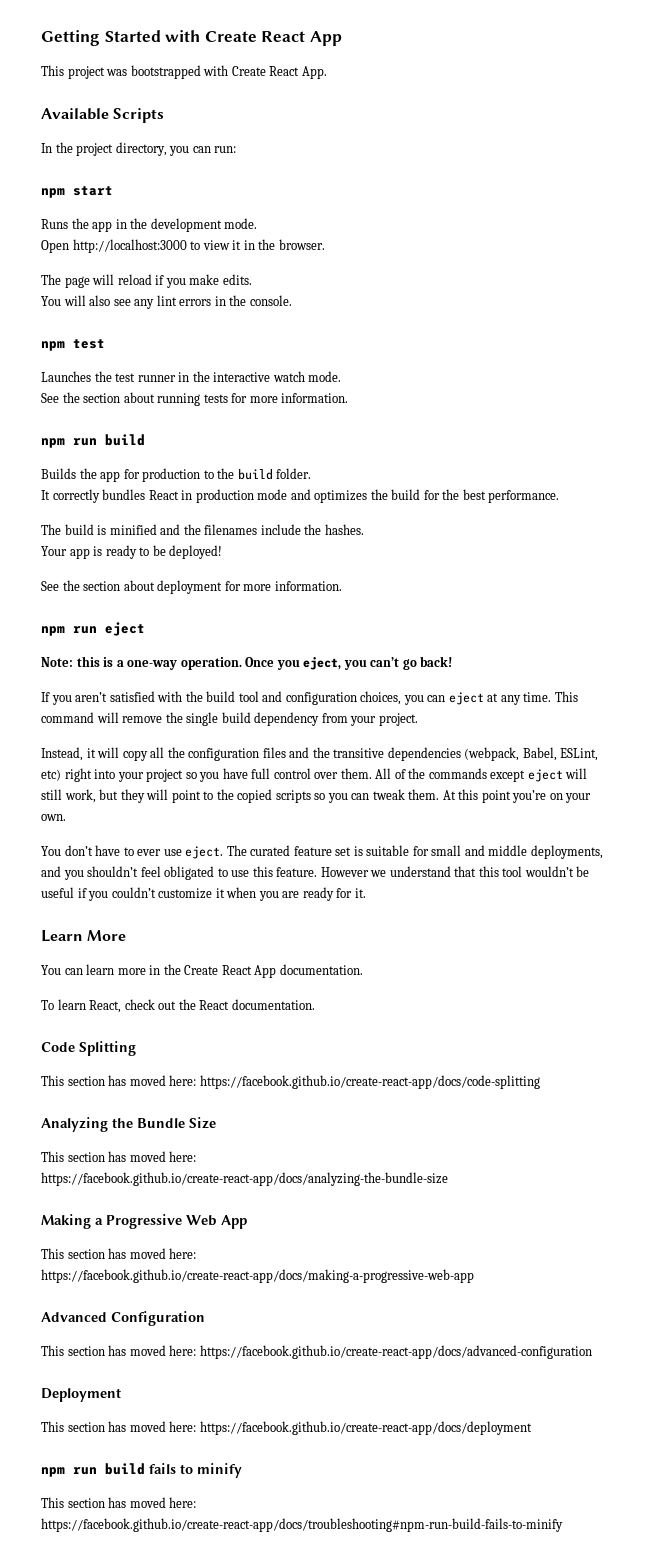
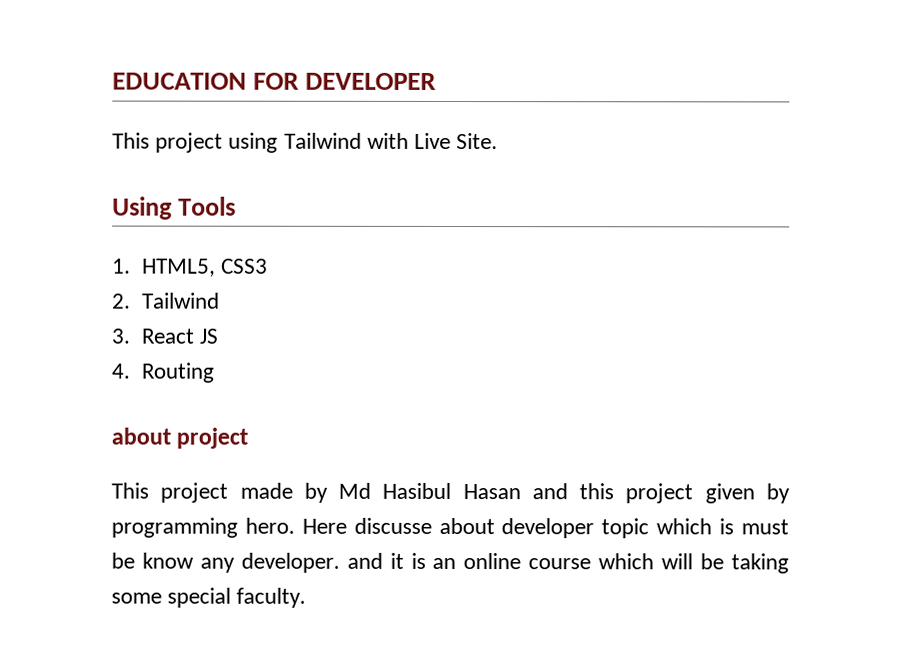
[41,30,342,46] [41,65,327,79] [41,108,165,123] [41,142,237,156] [41,186,113,198] [41,218,258,232] [41,239,325,253] [41,274,252,288] [41,295,292,309] [41,339,105,351] [41,371,342,382] [41,392,349,406] [41,434,145,448] [41,468,312,482] [41,489,560,503] [41,524,364,535] [41,545,223,559] [41,580,342,594] [41,622,145,636] [41,656,453,670] [41,691,578,705] [41,712,418,726] [41,747,599,761] [41,768,588,782] [41,789,592,803] [41,814,66,821] [41,845,603,859] [41,866,590,880] [41,887,366,901] [41,930,127,942] [41,964,363,978] [41,999,315,1013] [41,1041,136,1056] [41,1075,540,1089] [41,1117,216,1132] [41,1151,197,1162] [41,1172,448,1186] [41,1214,247,1229] [41,1248,197,1259] [41,1269,474,1283] [41,1311,205,1326] [41,1345,592,1359] [41,1388,121,1402] [41,1421,532,1435] [41,1463,242,1478] [41,1497,197,1508] [41,1518,563,1532] Getting Started with Create React App // This project was bootstrapped with Create React App. // Available Scripts // In the project directory, you can run: // npm start // Runs the app in the development mode. // Open http://localhost:3000 to view it in the browser. // The page will reload if you make edits. // You will also see any lint errors in the console. // npm test // Launches the test runner in the interactive watch mode. // See the section about running tests for more information. // npm run build // Builds the app for production to the build folder. // It correctly bundles React in production mode and optimizes the build for the best performance. // The build is minified and the filenames include the hashes. // Your app is ready to be deployed! // See the section about deployment for more information. // npm run eject // Note: this is a one-way operation. Once you eject, you can’t go back! // If you aren’t satisfied with the build tool and configuration choices, you can eject at any time. This command will remove the single build dependency from your project. // Instead, it will copy all the configuration files and the transitive dependencies (webpack, Babel, ESLint, etc) right into your project so you have full control over them. All of the commands except eject will still work, but they will point to the copied scripts so you can tweak them. At this point you’re on your own. // You don’t have to ever use eject. The curated feature set is suitable for small and middle deployments, and you shouldn’t feel obligated to use this feature. However we understand that this tool wouldn’t be useful if you couldn’t customize it when you are ready for it. // Learn More // You can learn more in the Create React App documentation. // To learn React, check out the React documentation. // Code Splitting // This section has moved here: https://facebook.github.io/create-react-app/docs/code-splitting // Analyzing the Bundle Size // This section has moved here: https://facebook.github.io/create-react-app/docs/analyzing-the-bundle-size // Making a Progressive Web App // This section has moved here: https://facebook.github.io/create-react-app/docs/making-a-progressive-web-app // Advanced Configuration // This section has moved here: https://facebook.github.io/create-react-app/docs/advanced-configuration // Deployment // This section has moved here: https://facebook.github.io/create-react-app/docs/deployment // npm run build fails to minify // This section has moved here: https://facebook.github.io/create-react-app/docs/troubleshooting#npm-run-build-fails-to-minify -> [112,72,437,90] [112,132,499,153] [112,196,236,220] [112,258,268,277] [112,292,220,309] [111,328,219,344] [111,362,214,383] [111,427,249,449] [111,482,790,504] [111,517,790,539] [111,552,789,574] [111,587,307,608] EDUCATION FOR DEVELOPER // This project using Tailwind with Live Site. // Using Tools // 1. HTML5, CSS3 // 2. Tailwind // 3. React JS // 4. Routing // about project // This project made by Md Hasibul Hasan and this project given by programming hero. Here discusse about developer topic which is must be know any developer. and it is an online course which will be taking some special faculty.

